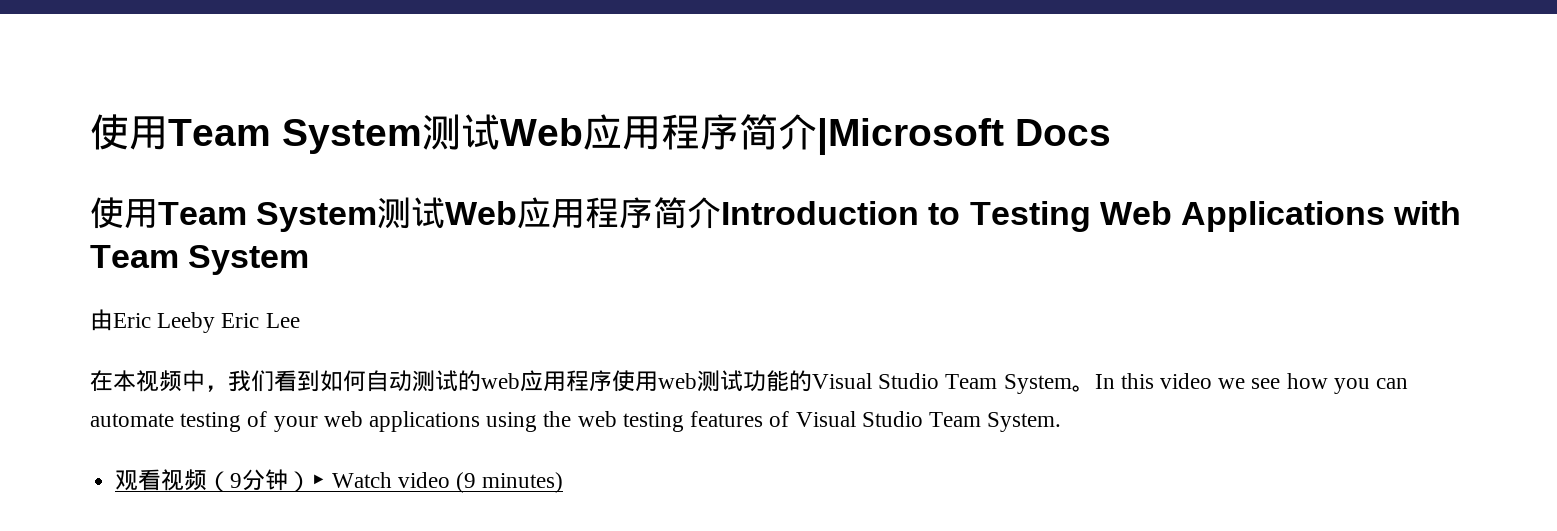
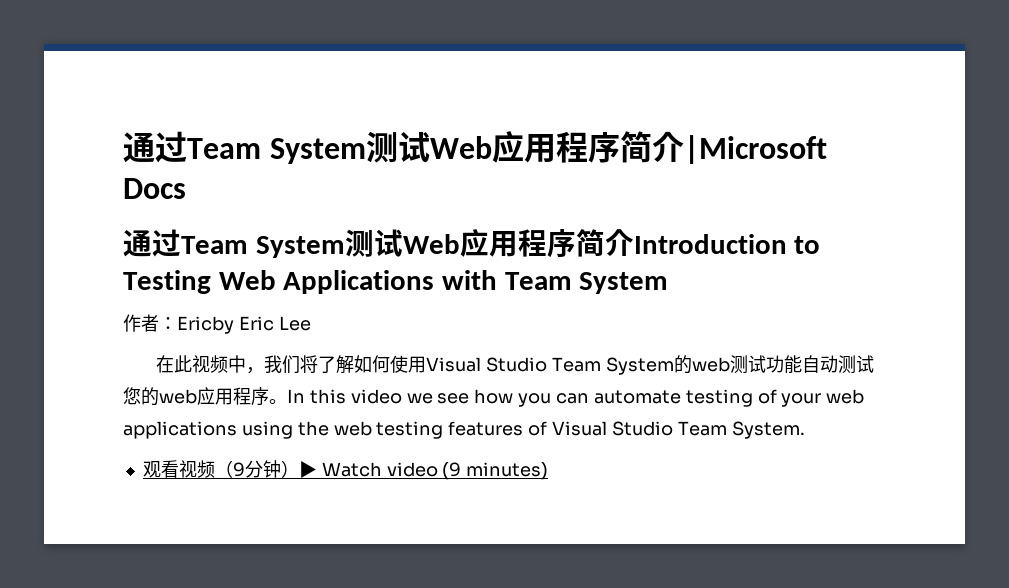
[90,114,168,150] 使用 -> [123,131,187,163] 通过
[90,197,158,229] 使用 -> [123,229,181,257] 通过
[90,309,216,333] 由Eric Leeby -> [123,314,234,334] 作者：Ericby
[113,370,136,392] 本 -> [173,355,192,373] 此
[274,370,366,392] 看到如何 -> [299,355,802,375] 将了解如何使用Visual Studio Team System的web测试功能
(458, 381) none -> [123,387,141,405] 您
[612,370,1072,394] 使用web测试功能的Visual Studio Team System -> (269, 396) none

